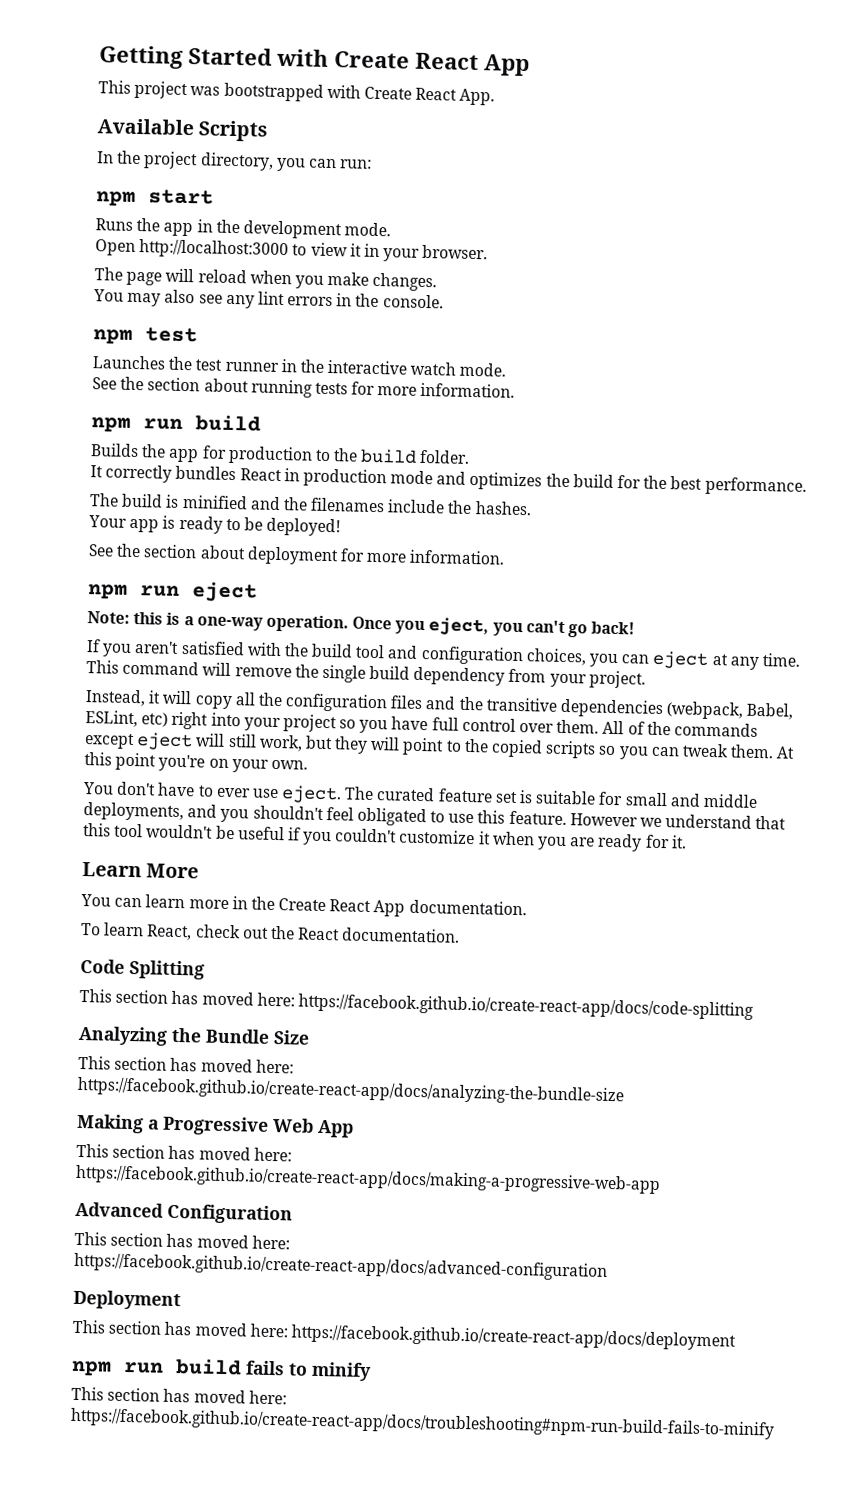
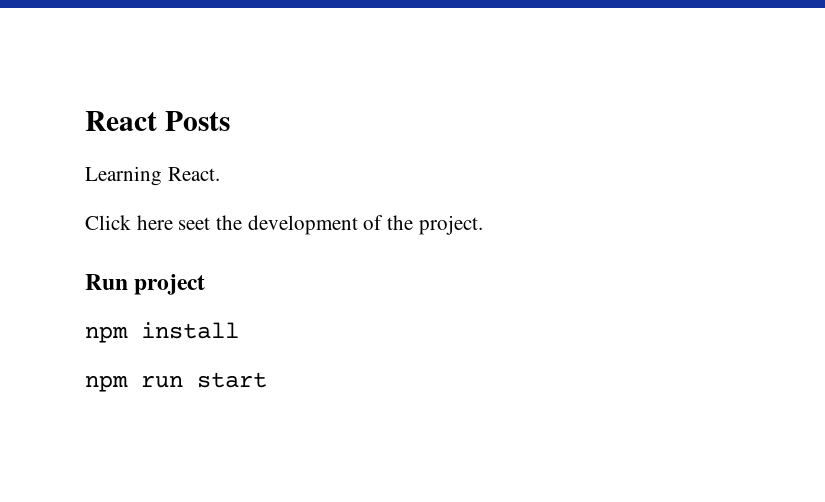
[99,45,530,77] [98,80,496,106] [97,118,269,142] [97,150,373,172] [96,189,214,207] [95,217,392,240] [95,239,489,262] [94,267,438,292] [93,289,444,309] [93,327,198,345] [92,355,507,377] [92,376,516,398] [91,414,261,433] [90,443,471,465] [90,464,807,496] [89,493,532,516] [88,515,342,537] [88,543,506,566] [88,581,258,603] [87,611,636,638] [86,639,801,670] [86,660,646,689] [85,689,794,720] [85,710,758,737] [84,732,796,760] [84,752,308,773] [82,781,758,808] [83,802,787,830] [83,823,687,852] [82,861,200,879] [80,893,527,917] [81,922,461,943] [80,958,205,980] [79,988,754,1020] [78,1025,310,1046] [78,1055,294,1074] [77,1076,624,1106] [76,1113,354,1138] [76,1143,292,1162] [75,1164,661,1195] [75,1201,293,1225] [74,1231,290,1250] [74,1252,608,1281] [73,1289,181,1311] [72,1319,736,1351] [71,1358,372,1382] [71,1386,287,1405] [70,1407,775,1440] Getting Started with Create React App // This project was bootstrapped with Create React App. // Available Scripts // In the project directory, you can run: // npm start // Runs the app in the development mode. // Open http://localhost:3000 to view it in your browser. // The page will reload when you make changes. // You may also see any lint errors in the console. // npm test // Launches the test runner in the interactive watch mode. // See the section about running tests for more information. // npm run build // Builds the app for production to the build folder. // It correctly bundles React in production mode and optimizes the build for the best performance. // The build is minified and the filenames include the hashes. // Your app is ready to be deployed! // See the section about deployment for more information. // npm run eject // Note: this is a one-way operation. Once you eject, you can't go back! // If you aren't satisfied with the build tool and configuration choices, you can eject at any time. This command will remove the single build dependency from your project. // Instead, it will copy all the configuration files and the transitive dependencies (webpack, Babel, ESLint, etc) right into your project so you have full control over them. All of the commands except eject will still work, but they will point to the copied scripts so you can tweak them. At this point you're on your own. // You don't have to ever use eject. The curated feature set is suitable for small and middle deployments, and you shouldn't feel obligated to use this feature. However we understand that this tool wouldn't be useful if you couldn't customize it when you are ready for it. // Learn More // You can learn more in the Create React App documentation. // To learn React, check out the React documentation. // Code Splitting // This section has moved here: https://facebook.github.io/create-react-app/docs/code-splitting // Analyzing the Bundle Size // This section has moved here: https://facebook.github.io/create-react-app/docs/analyzing-the-bundle-size // Making a Progressive Web App // This section has moved here: https://facebook.github.io/create-react-app/docs/making-a-progressive-web-app // Advanced Configuration // This section has moved here: https://facebook.github.io/create-react-app/docs/advanced-configuration // Deployment // This section has moved here: https://facebook.github.io/create-react-app/docs/deployment // npm run build fails to minify // This section has moved here: https://facebook.github.io/create-react-app/docs/troubleshooting#npm-run-build-fails-to-minify -> [85,111,230,131] [85,166,220,186] [85,215,483,235] [85,274,206,295] [85,322,239,343] [85,372,267,392] React Posts // Learning React. // Click here seet the development of the project. // Run project // npm install // npm run start

